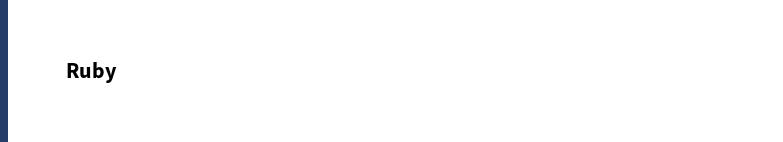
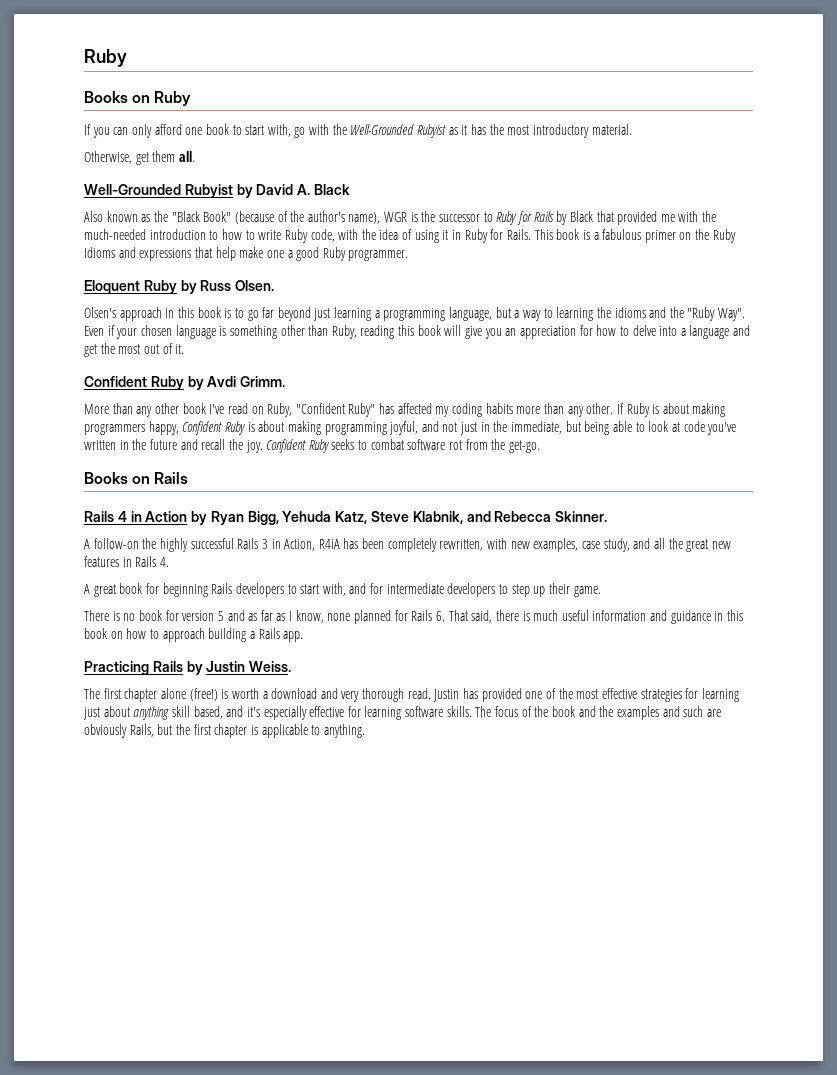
[66,62,117,83] Ruby -> [84,49,127,67] [84,91,192,106] [84,124,632,138] [84,151,195,165] [84,184,350,198] [84,211,717,225] [84,229,736,243] [84,247,409,261] [84,280,275,294] [84,307,746,321] [84,325,751,339] [84,343,185,357] [84,376,286,390] [84,403,726,417] [84,421,737,435] [84,439,540,453] [84,472,189,484] [84,511,608,525] [84,538,731,552] [84,556,169,567] [84,583,601,597] [84,610,744,624] [84,628,304,642] [84,661,292,675] [84,688,739,702] [83,706,721,720] [84,724,365,738] Ruby // Books on Ruby // If you can only afford one book to start with, go with the Well-Grounded Rubyist as it has the most introductory material. // Otherwise, get them all. // Well-Grounded Rubyist by David A. Black // Also known as the "Black Book" (because of the author's name), WGR is the successor to Ruby for Rails by Black that provided me with the much-needed introduction to how to write Ruby code, with the idea of using it in Ruby for Rails. This book is a fabulous primer on the Ruby idioms and expressions that help make one a good Ruby programmer. // Eloquent Ruby by Russ Olsen. // Olsen's approach in this book is to go far beyond just learning a programming language, but a way to learning the idioms and the "Ruby Way". Even if your chosen language is something other than Ruby, reading this book will give you an appreciation for how to delve into a language and get the most out of it. // Confident Ruby by Avdi Grimm. // More than any other book I've read on Ruby, "Confident Ruby" has affected my coding habits more than any other. If Ruby is about making programmers happy, Confident Ruby is about making programming joyful, and not just in the immediate, but being able to look at code you've written in the future and recall the joy. Confident Ruby seeks to combat software rot from the get-go. // Books on Rails // Rails 4 in Action by Ryan Bigg, Yehuda Katz, Steve Klabnik, and Rebecca Skinner. // A follow-on the highly successful Rails 3 in Action, R4iA has been completely rewritten, with new examples, case study, and all the great new features in Rails 4. // A great book for beginning Rails developers to start with, and for intermediate developers to step up their game. // There is no book for version 5 and as far as I know, none planned for Rails 6. That said, there is much useful information and guidance in this book on how to approach building a Rails app. // Practicing Rails by Justin Weiss. // The first chapter alone (free!) is worth a download and very thorough read. Justin has provided one of the most effective strategies for learning just about anything skill based, and it's especially effective for learning software skills. The focus of the book and the examples and such are obviously Rails, but the first chapter is applicable to anything.

